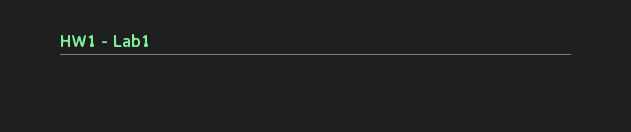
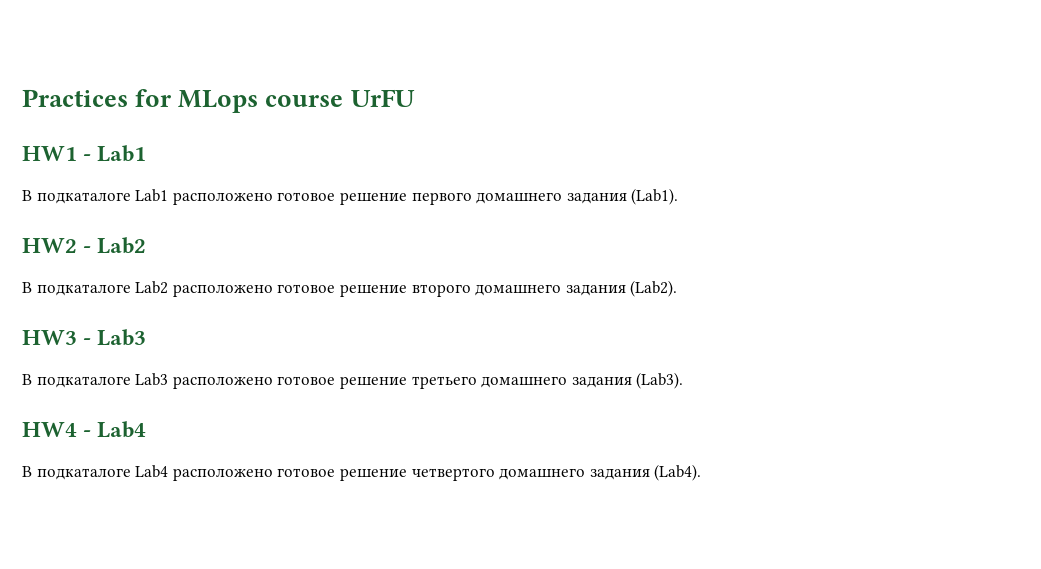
[60,34,150,47] HW1 - Lab1 -> [22,89,415,113] [22,145,147,162] [22,188,679,205] [22,237,147,254] [22,280,678,297] [22,329,147,346] [22,372,684,389] [22,421,147,438] [22,464,702,481] Practices for MLops course UrFU // HW1 - Lab1 // В подкаталоге Lab1 расположено готовое решение первого домашнего задания (Lab1). // HW2 - Lab2 // В подкаталоге Lab2 расположено готовое решение второго домашнего задания (Lab2). // HW3 - Lab3 // В подкаталоге Lab3 расположено готовое решение третьего домашнего задания (Lab3). // HW4 - Lab4 // В подкаталоге Lab4 расположено готовое решение четвертого домашнего задания (Lab4).

